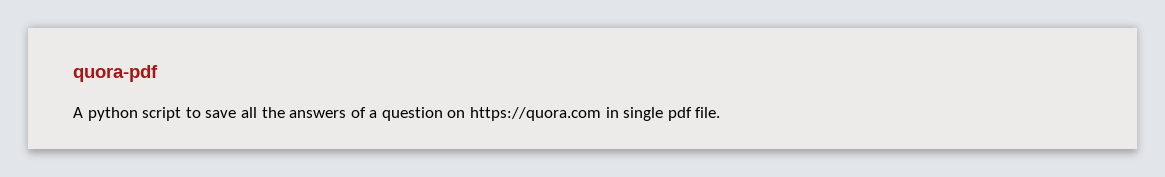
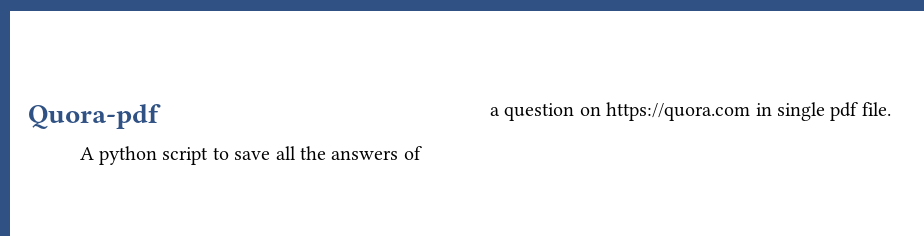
[73,65,158,82] quora-pdf -> [28,104,161,129] Quora-pdf

